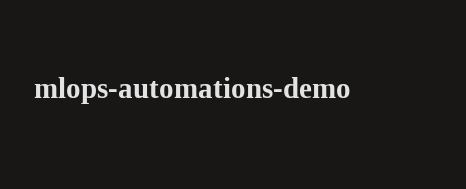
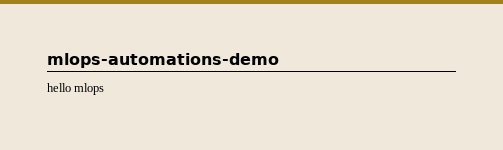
(351, 90) none -> [47,83,105,95] // hello mlops

